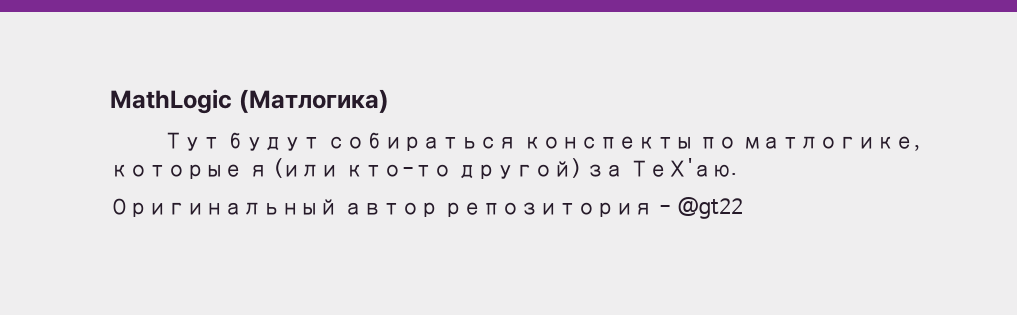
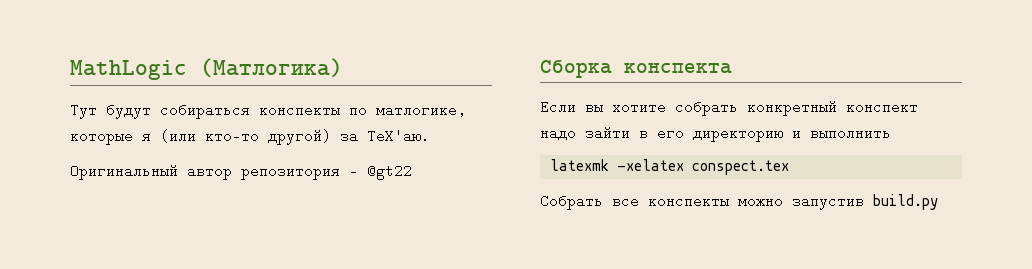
(743, 208) none -> [540,60,732,78] [540,98,918,116] [540,124,891,142] [550,159,790,175] [540,192,938,210] // Сборка конспекта // Если вы хотите собрать конкретный конспект надо зайти в его директорию и выполнить // latexmk -xelatex conspect.tex // Собрать все конспекты можно запустив build.py

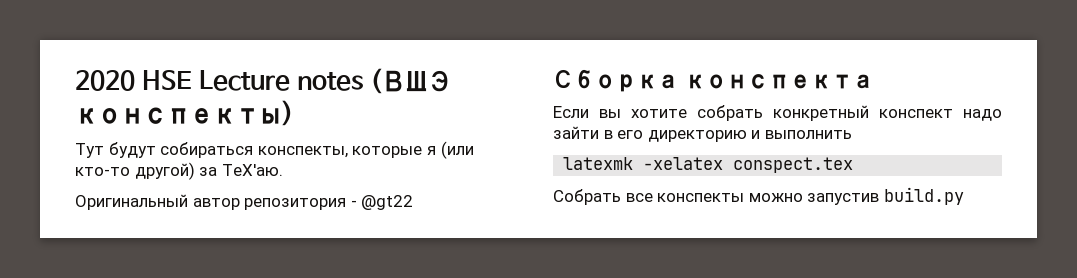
[70,58,343,80] MathLogic (Матлогика) -> [75,68,452,94] [75,100,294,126] 2020 HSE Lecture notes (ВШЭ конспекты)
[259,101,466,118] конспекты по матлогике, -> [257,146,348,158] конспекты,

